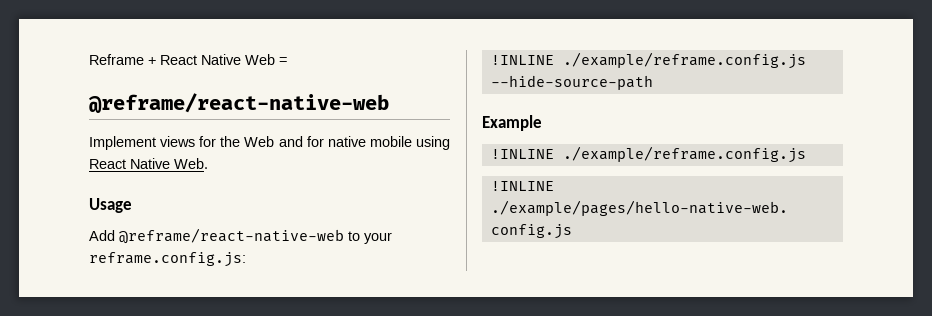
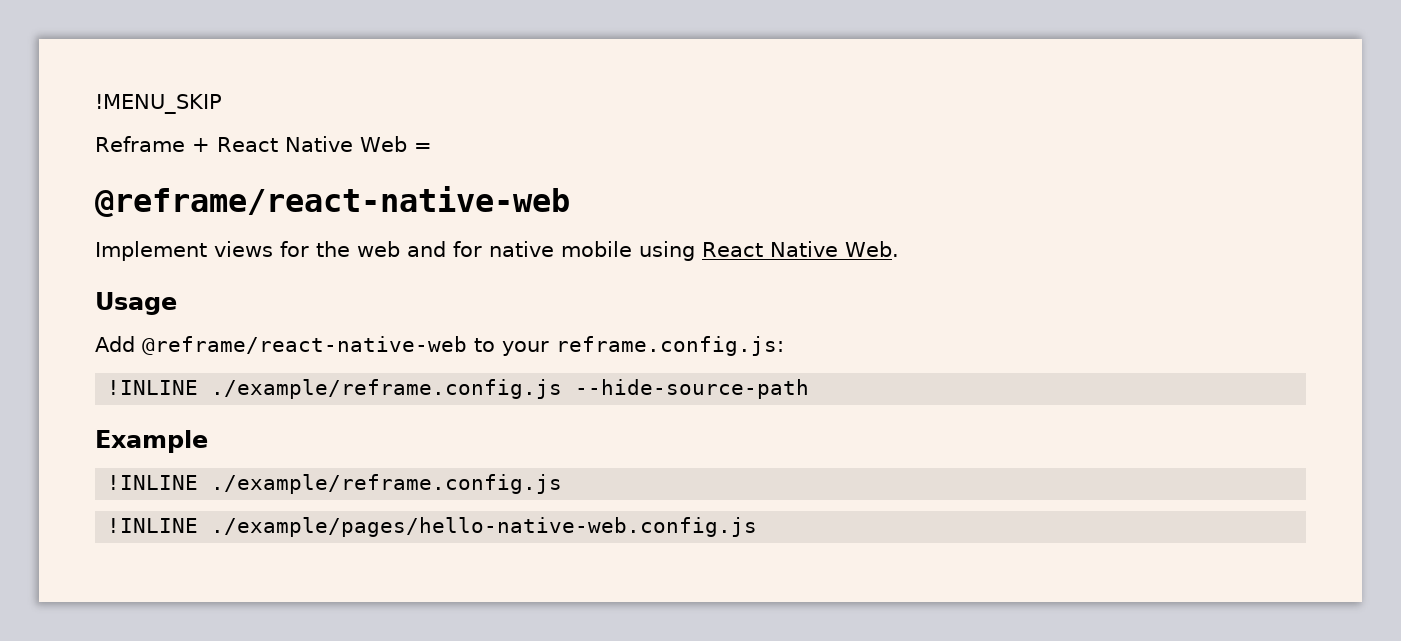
(89, 59) none -> [95,94,222,114] !MENU_SKIP //
[244,136,275,147] Web -> [357,241,400,257] web

